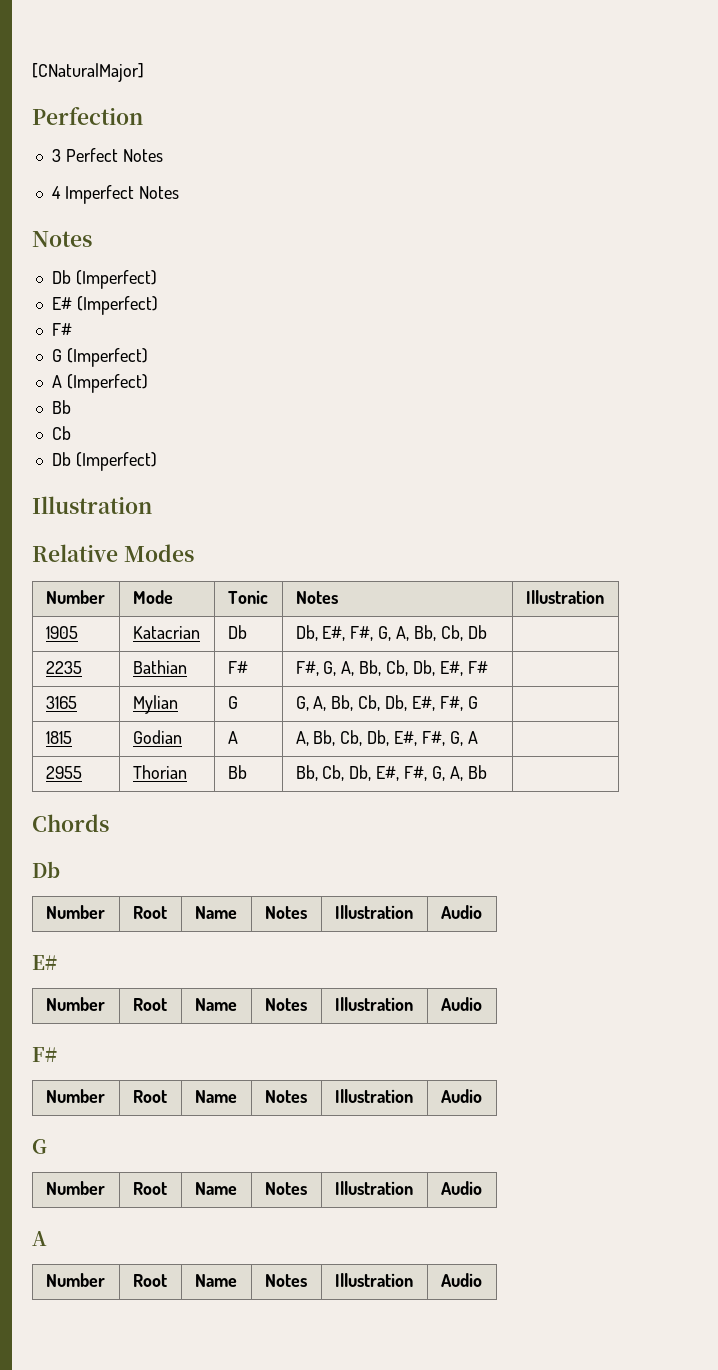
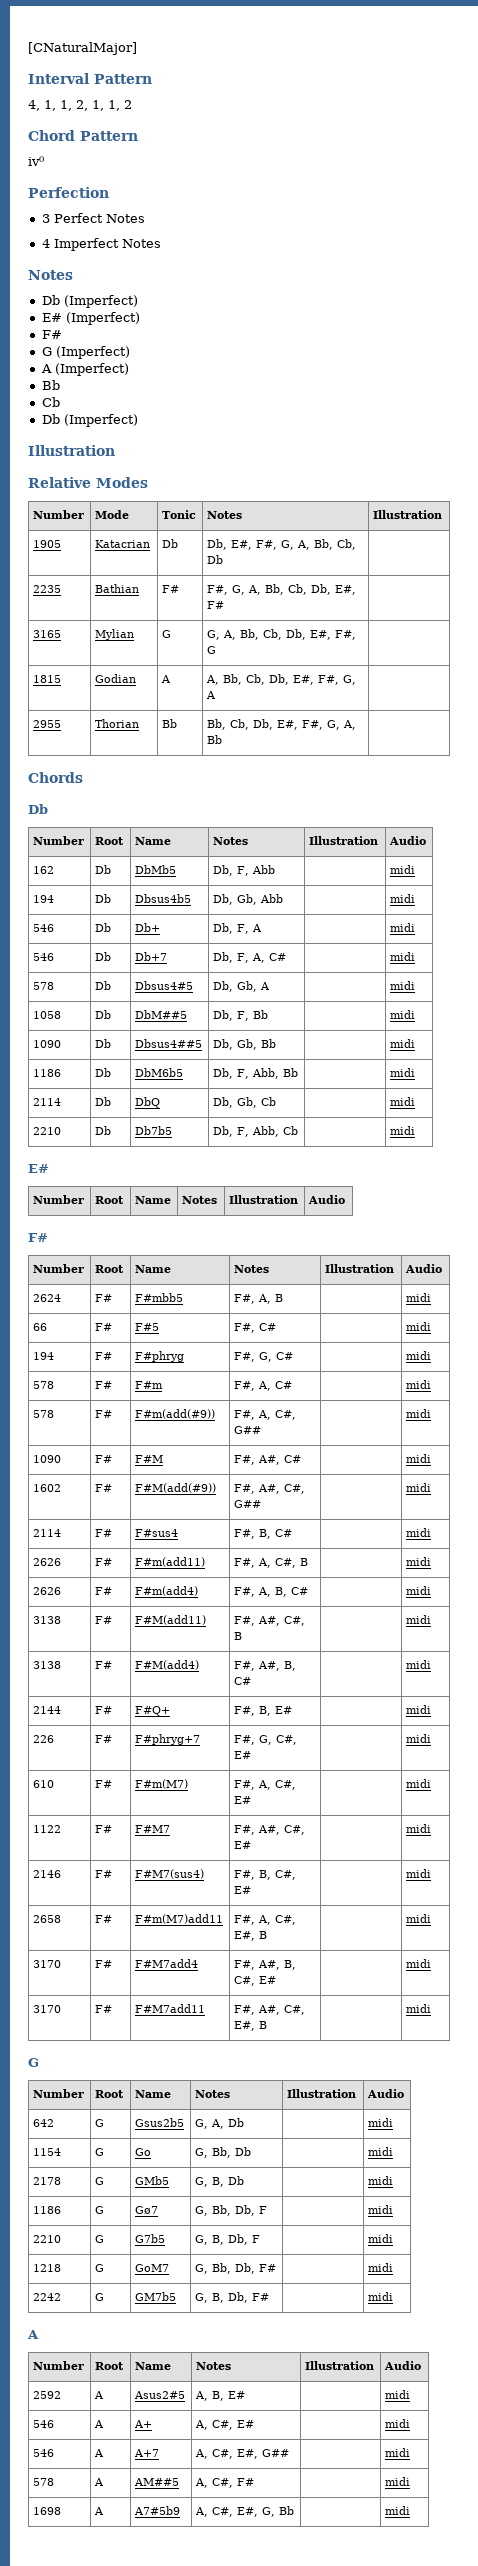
(144, 72) none -> [28,73,152,84] [28,100,132,111] [28,130,138,141] [28,156,44,166] // Interval Pattern // 4, 1, 1, 2, 1, 1, 2 // Chord Pattern // iv⁰
(482, 912) none -> [33,866,55,874] [95,865,112,874] [135,865,177,874] [213,865,276,876] [390,865,416,874] [33,895,55,903] [95,894,112,903] [135,894,192,903] [213,894,284,905] [390,894,416,903] [33,924,55,932] [95,923,112,932] [135,923,161,932] [213,923,263,934] [390,923,416,932] [33,953,55,961] [95,952,112,961] [135,952,168,961] [213,952,287,963] [390,952,416,961] [33,982,55,990] [95,981,112,990] [135,981,194,990] [213,981,271,992] [390,981,416,990] [33,1011,62,1019] [95,1010,112,1019] [135,1010,188,1019] [213,1010,269,1021] [390,1010,416,1019] [33,1040,62,1048] [95,1039,112,1048] [135,1039,203,1048] [213,1039,277,1050] [390,1039,416,1048] [33,1069,62,1077] [95,1068,112,1077] [135,1068,184,1077] [213,1068,299,1079] [390,1068,416,1077] [33,1098,62,1106] [95,1097,112,1106] [135,1097,161,1108] [213,1097,277,1108] [390,1097,416,1106] [33,1127,62,1135] [95,1126,112,1135] [135,1126,173,1135] [213,1126,299,1137] [390,1126,416,1135] // 162 | Db | DbMb5 | Db, F, Abb | | midi // 194 | Db | Dbsus4b5 | Db, Gb, Abb | | midi // 546 | Db | Db+ | Db, F, A | | midi // 546 | Db | Db+7 | Db, F, A, C# | | midi // 578 | Db | Dbsus4#5 | Db, Gb, A | | midi // 1058 | Db | DbM##5 | Db, F, Bb | | midi // 1090 | Db | Dbsus4##5 | Db, Gb, Bb | | midi // 1186 | Db | DbM6b5 | Db, F, Abb, Bb | | midi // 2114 | Db | DbQ | Db, Gb, Cb | | midi // 2210 | Db | Db7b5 | Db, F, Abb, Cb | | midi
(482, 1096) none -> [33,1294,62,1302] [95,1294,113,1302] [135,1293,184,1302] [234,1294,284,1304] [406,1293,432,1302] [33,1323,48,1331] [95,1323,113,1331] [135,1323,160,1331] [234,1323,277,1333] [406,1322,432,1331] [33,1352,55,1360] [95,1352,113,1360] [135,1351,185,1362] [234,1352,294,1362] [406,1351,432,1360] [33,1381,55,1389] [95,1381,113,1389] [135,1381,164,1389] [234,1381,293,1391] [406,1380,432,1389] [33,1410,55,1418] [95,1410,113,1418] [135,1409,216,1419] [234,1410,297,1420] [234,1426,262,1434] [406,1409,432,1418] [33,1455,62,1463] [95,1455,113,1463] [135,1455,164,1463] [234,1455,302,1465] [406,1454,432,1463] [33,1484,62,1492] [95,1484,113,1492] [135,1483,217,1493] [234,1484,306,1494] [234,1500,262,1508] [406,1483,432,1492] [33,1529,62,1537] [95,1529,113,1537] [135,1529,179,1537] [234,1529,293,1539] [406,1528,432,1537] [33,1558,62,1566] [95,1558,113,1566] [135,1557,206,1567] [234,1558,309,1568] [406,1557,432,1566] [33,1587,62,1595] [95,1587,113,1595] [135,1586,199,1596] [234,1587,309,1597] [406,1586,432,1595] [33,1616,62,1624] [95,1616,113,1624] [135,1615,207,1625] [234,1616,306,1626] [234,1632,243,1640] [406,1615,432,1624] [33,1661,62,1669] [95,1661,113,1669] [135,1660,200,1670] [234,1661,297,1671] [234,1677,252,1685] [406,1660,432,1669] [33,1706,62,1714] [95,1706,113,1714] [135,1706,171,1716] [234,1706,293,1716] [406,1705,432,1714] [33,1735,55,1743] [95,1735,113,1743] [135,1734,201,1745] [234,1735,298,1745] [234,1751,252,1759] [406,1734,432,1743] [33,1780,55,1788] [95,1780,113,1788] [135,1779,189,1789] [234,1780,297,1790] [234,1796,252,1804] [406,1779,432,1788] [33,1825,62,1833] [95,1825,113,1833] [135,1825,171,1833] [234,1825,306,1835] [234,1841,252,1849] [406,1824,432,1833] [33,1870,62,1878] [95,1870,113,1878] [135,1869,205,1879] [234,1870,297,1880] [234,1886,252,1894] [406,1869,432,1878] [33,1915,62,1923] [95,1915,113,1923] [135,1914,224,1924] [234,1915,297,1925] [234,1931,268,1941] [406,1914,432,1923] [33,1960,62,1968] [95,1960,113,1968] [135,1959,199,1968] [234,1960,297,1970] [234,1976,277,1986] [406,1959,432,1968] [33,2005,62,2013] [95,2005,113,2013] [135,2004,206,2013] [234,2005,306,2015] [234,2021,268,2031] [406,2004,432,2013] // 2624 | F# | F#mbb5 | F#, A, B | | midi // 66 | F# | F#5 | F#, C# | | midi // 194 | F# | F#phryg | F#, G, C# | | midi // 578 | F# | F#m | F#, A, C# | | midi // 578 | F# | F#m(add(#9)) | F#, A, C#, G## | | midi // 1090 | F# | F#M | F#, A#, C# | | midi // 1602 | F# | F#M(add(#9)) | F#, A#, C#, G## | | midi // 2114 | F# | F#sus4 | F#, B, C# | | midi // 2626 | F# | F#m(add11) | F#, A, C#, B | | midi // 2626 | F# | F#m(add4) | F#, A, B, C# | | midi // 3138 | F# | F#M(add11) | F#, A#, C#, B | | midi // 3138 | F# | F#M(add4) | F#, A#, B, C# | | midi // 2144 | F# | F#Q+ | F#, B, E# | | midi // 226 | F# | F#phryg+7 | F#, G, C#, E# | | midi // 610 | F# | F#m(M7) | F#, A, C#, E# | | midi // 1122 | F# | F#M7 | F#, A#, C#, E# | | midi // 2146 | F# | F#M7(sus4) | F#, B, C#, E# | | midi // 2658 | F# | F#m(M7)add11 | F#, A, C#, E#, B | | midi // 3170 | F# | F#M7add4 | F#, A#, B, C#, E# | | midi // 3170 | F# | F#M7add11 | F#, A#, C#, E#, B | | midi
(482, 1188) none -> [33,2119,55,2127] [95,2119,105,2127] [135,2118,185,2127] [195,2118,245,2129] [368,2118,394,2127] [33,2148,62,2156] [95,2148,105,2156] [135,2148,152,2156] [195,2147,252,2158] [368,2147,394,2156] [33,2177,62,2185] [95,2177,105,2185] [135,2176,170,2185] [195,2176,245,2187] [368,2176,394,2185] [33,2206,62,2214] [95,2206,105,2214] [135,2206,159,2215] [195,2205,268,2216] [368,2205,394,2214] [33,2235,62,2243] [95,2235,105,2243] [135,2234,166,2243] [195,2234,261,2245] [368,2234,394,2243] [33,2264,62,2272] [95,2264,105,2272] [135,2264,170,2272] [195,2263,277,2274] [368,2263,394,2272] [33,2293,62,2301] [95,2293,105,2301] [135,2292,177,2301] [195,2292,270,2303] [368,2292,394,2301] // 642 | G | Gsus2b5 | G, A, Db | | midi // 1154 | G | Go | G, Bb, Db | | midi // 2178 | G | GMb5 | G, B, Db | | midi // 1186 | G | Gø7 | G, Bb, Db, F | | midi // 2210 | G | G7b5 | G, B, Db, F | | midi // 1218 | G | GoM7 | G, Bb, Db, F# | | midi // 2242 | G | GM7b5 | G, B, Db, F# | | midi
(482, 1280) none -> [33,2391,62,2399] [94,2391,105,2399] [134,2391,186,2399] [195,2391,246,2401] [385,2390,411,2399] [33,2420,55,2428] [94,2420,105,2428] [134,2420,153,2428] [195,2420,255,2430] [385,2419,411,2428] [33,2449,55,2457] [94,2449,105,2457] [134,2449,160,2457] [195,2449,290,2459] [385,2448,411,2457] [33,2478,55,2486] [94,2478,105,2486] [134,2478,180,2486] [195,2478,255,2488] [385,2477,411,2486] [33,2507,62,2515] [94,2507,105,2515] [134,2506,181,2515] [195,2506,295,2517] [385,2506,411,2515] // 2592 | A | Asus2#5 | A, B, E# | | midi // 546 | A | A+ | A, C#, E# | | midi // 546 | A | A+7 | A, C#, E#, G## | | midi // 578 | A | AM##5 | A, C#, F# | | midi // 1698 | A | A7#5b9 | A, C#, E#, G, Bb | | midi

